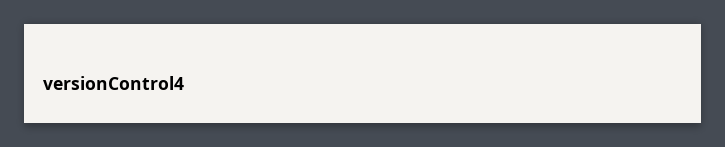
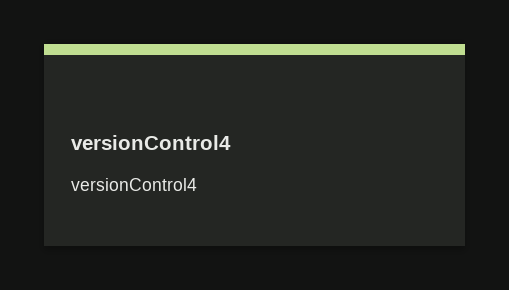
[43,76,184,90] versionControl4 -> [71,135,231,150] [71,178,197,191] versionControl4 // versionControl4

